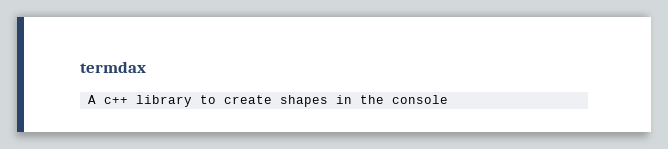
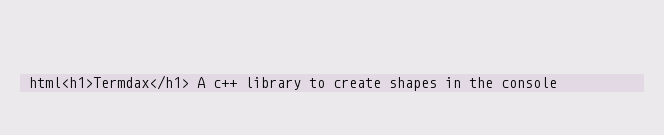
[80,61,146,73] termdax // -> [29,75,190,90] html<h1>Termdax</h1>

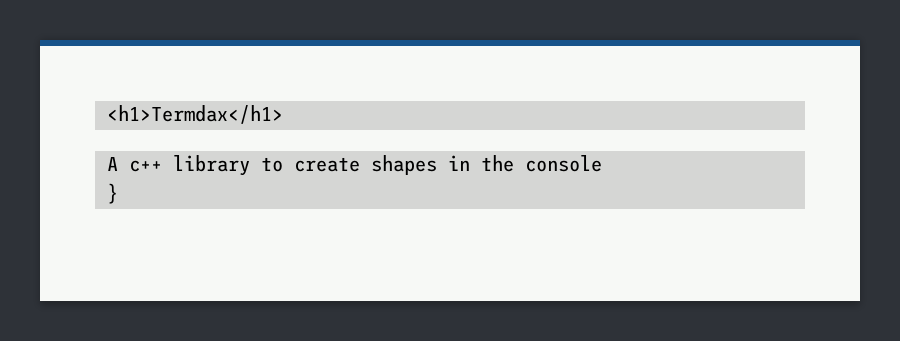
[29,75,190,90] html<h1>Termdax</h1> -> [106,105,283,124] <h1>Termdax</h1> //
(558, 82) none -> [106,183,118,204] // }

